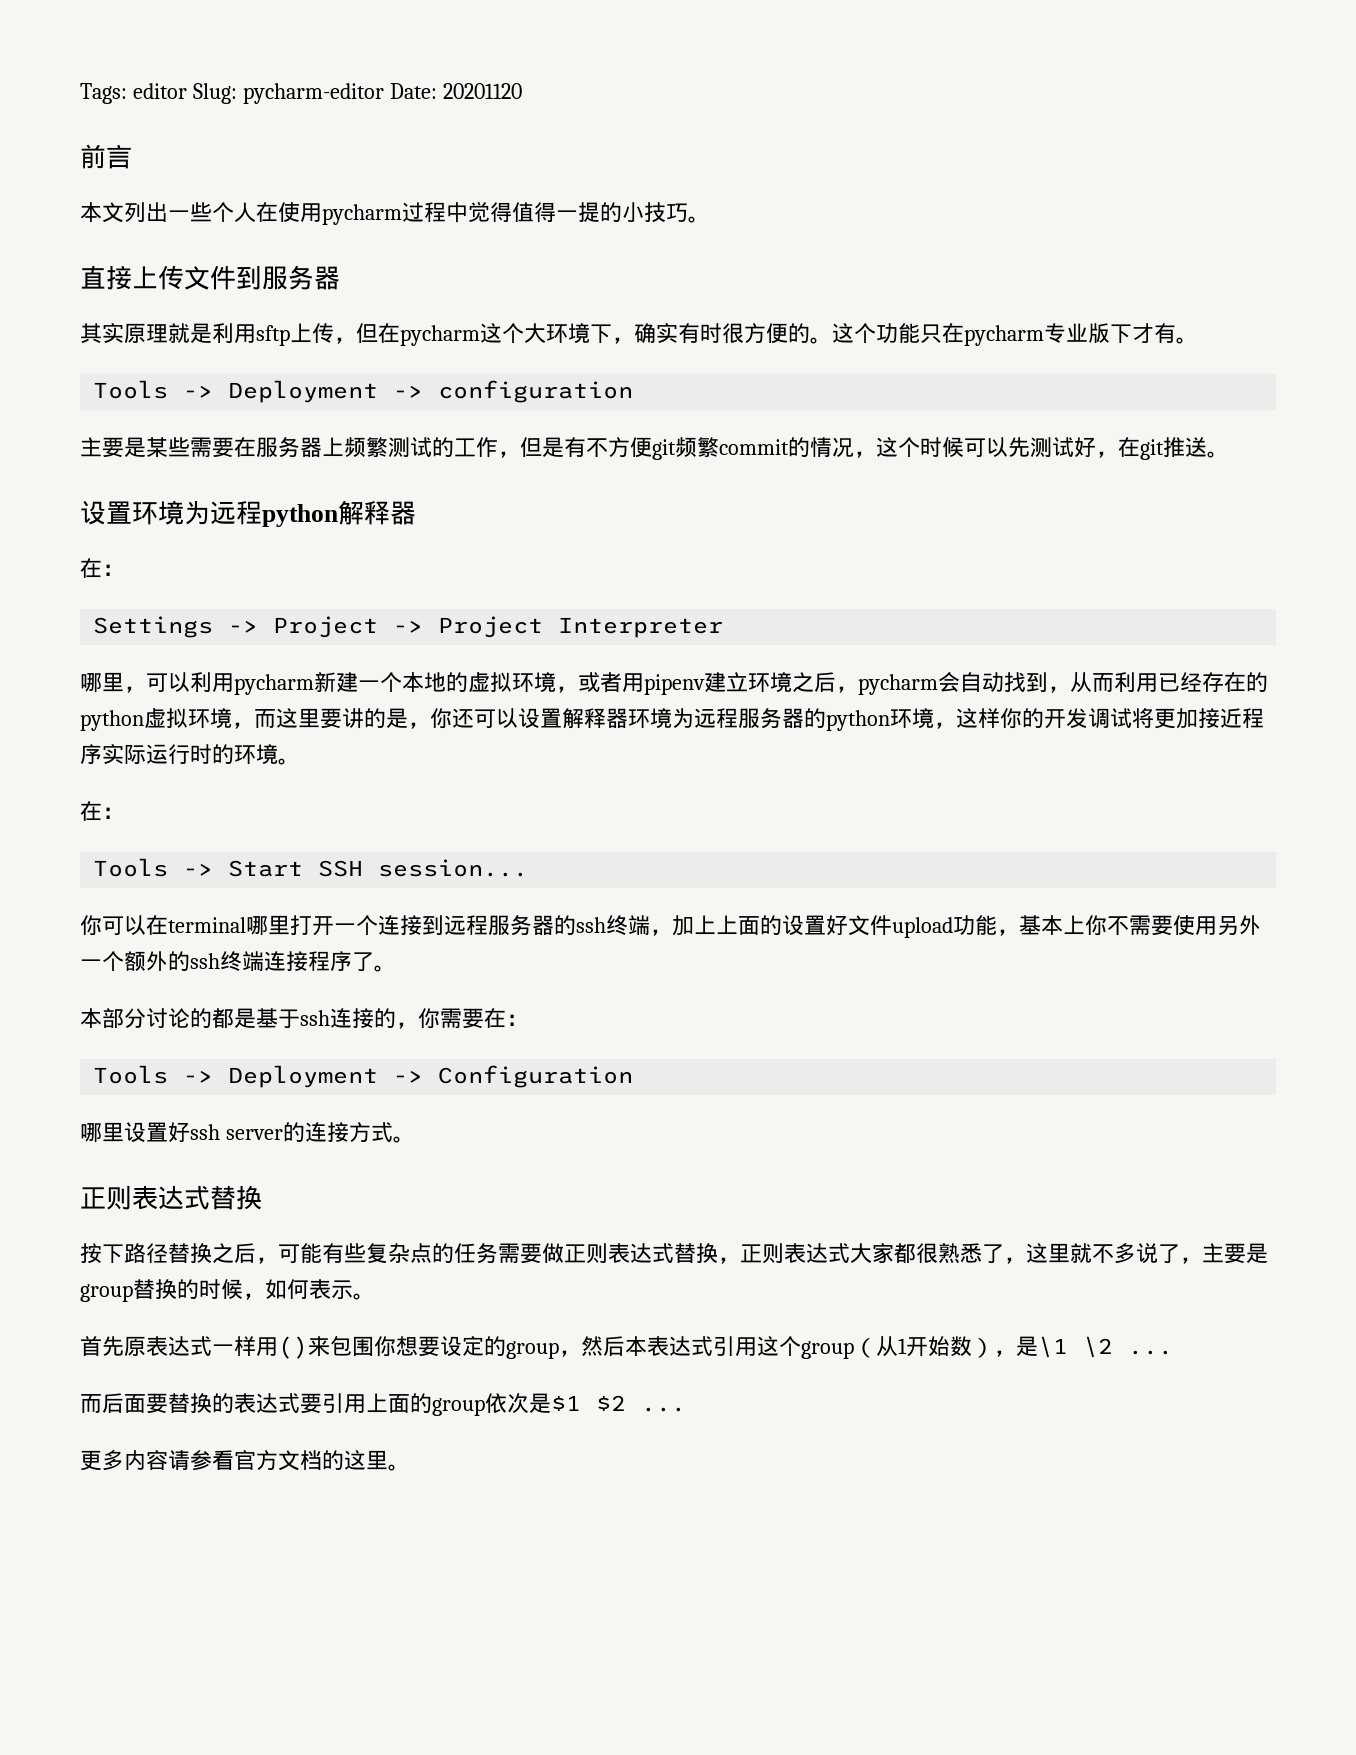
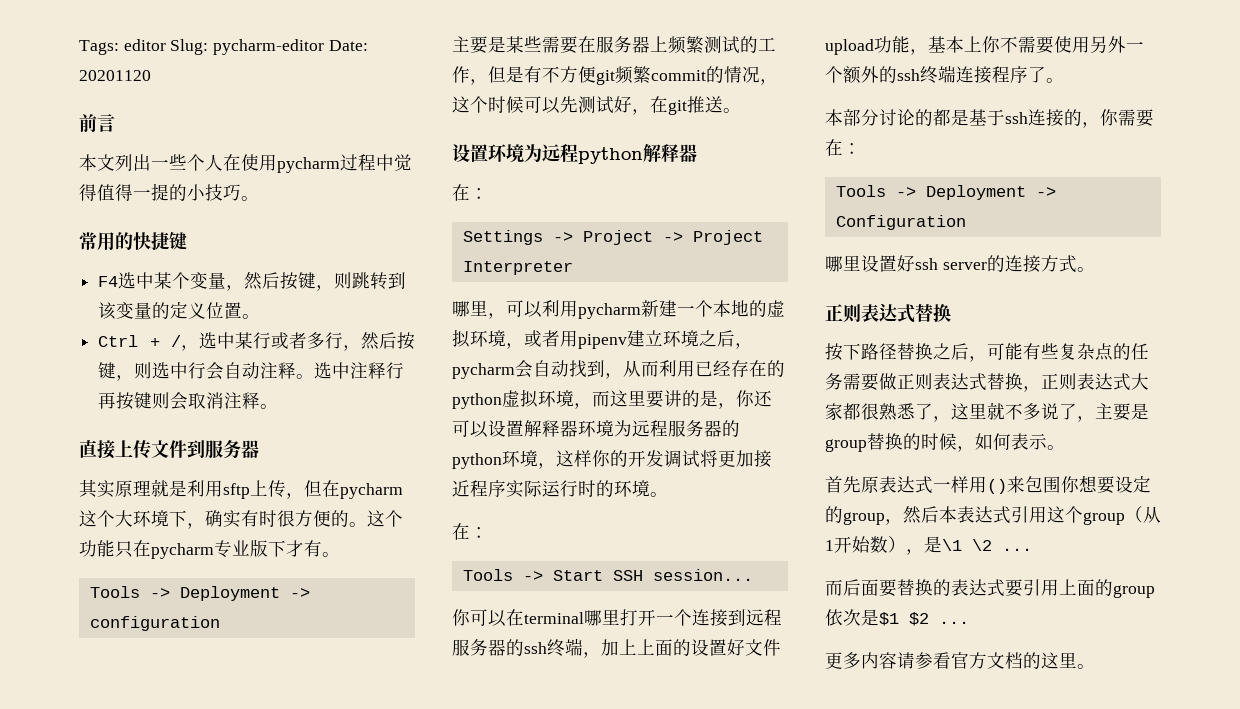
(710, 219) none -> [79,232,187,251] [98,272,407,291] [98,301,261,320] [98,332,415,351] [98,362,405,381] [98,392,279,410] // 常用的快捷键 // F4选中某个变量，然后按键，则跳转到该变量的定义位置。 // Ctrl + /，选中某行或者多行，然后按键，则选中行会自动注释。选中注释行再按键则会取消注释。

